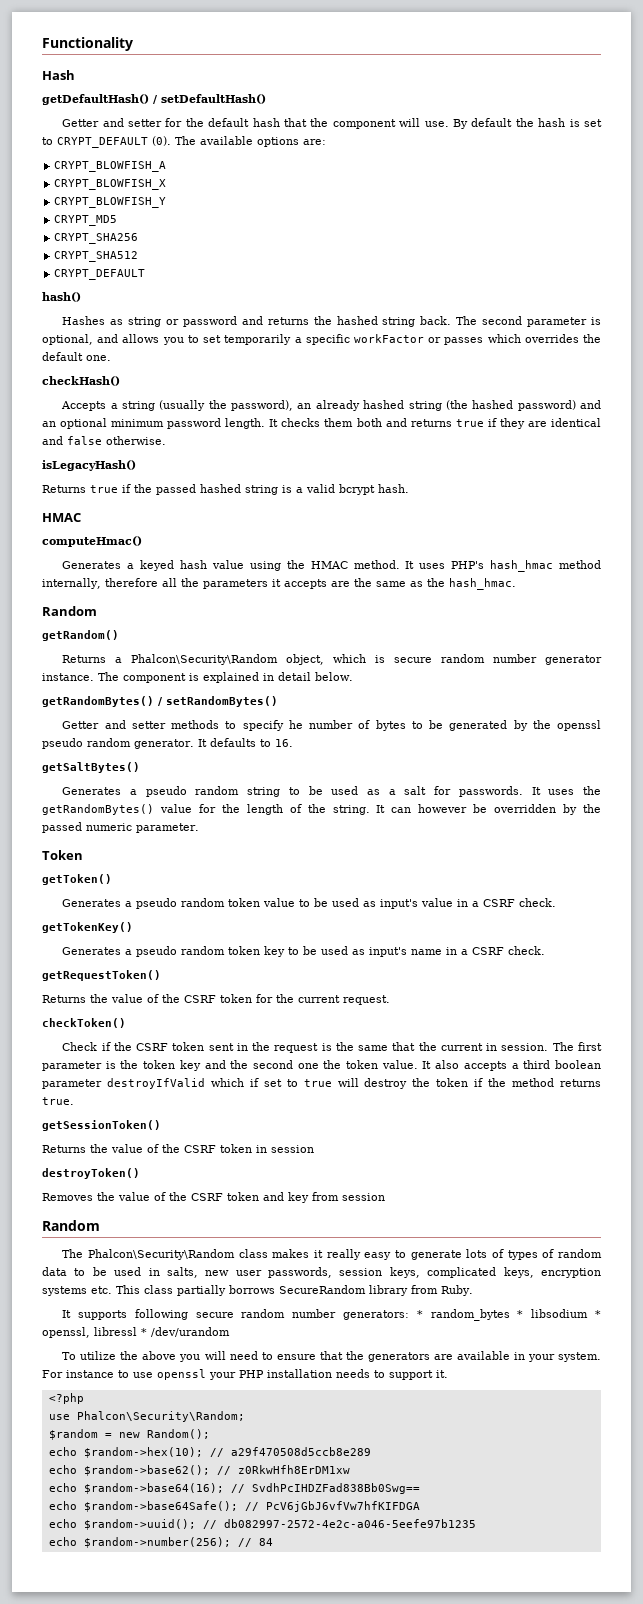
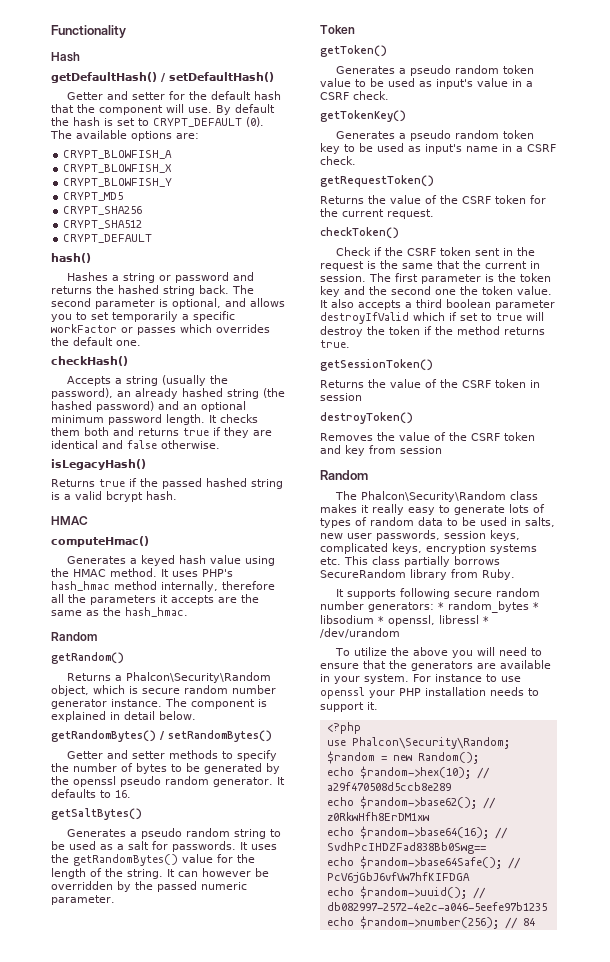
[110,319,124,325] as -> [111,275,119,281] a
[288,720,303,729] he -> [51,763,69,772] the

